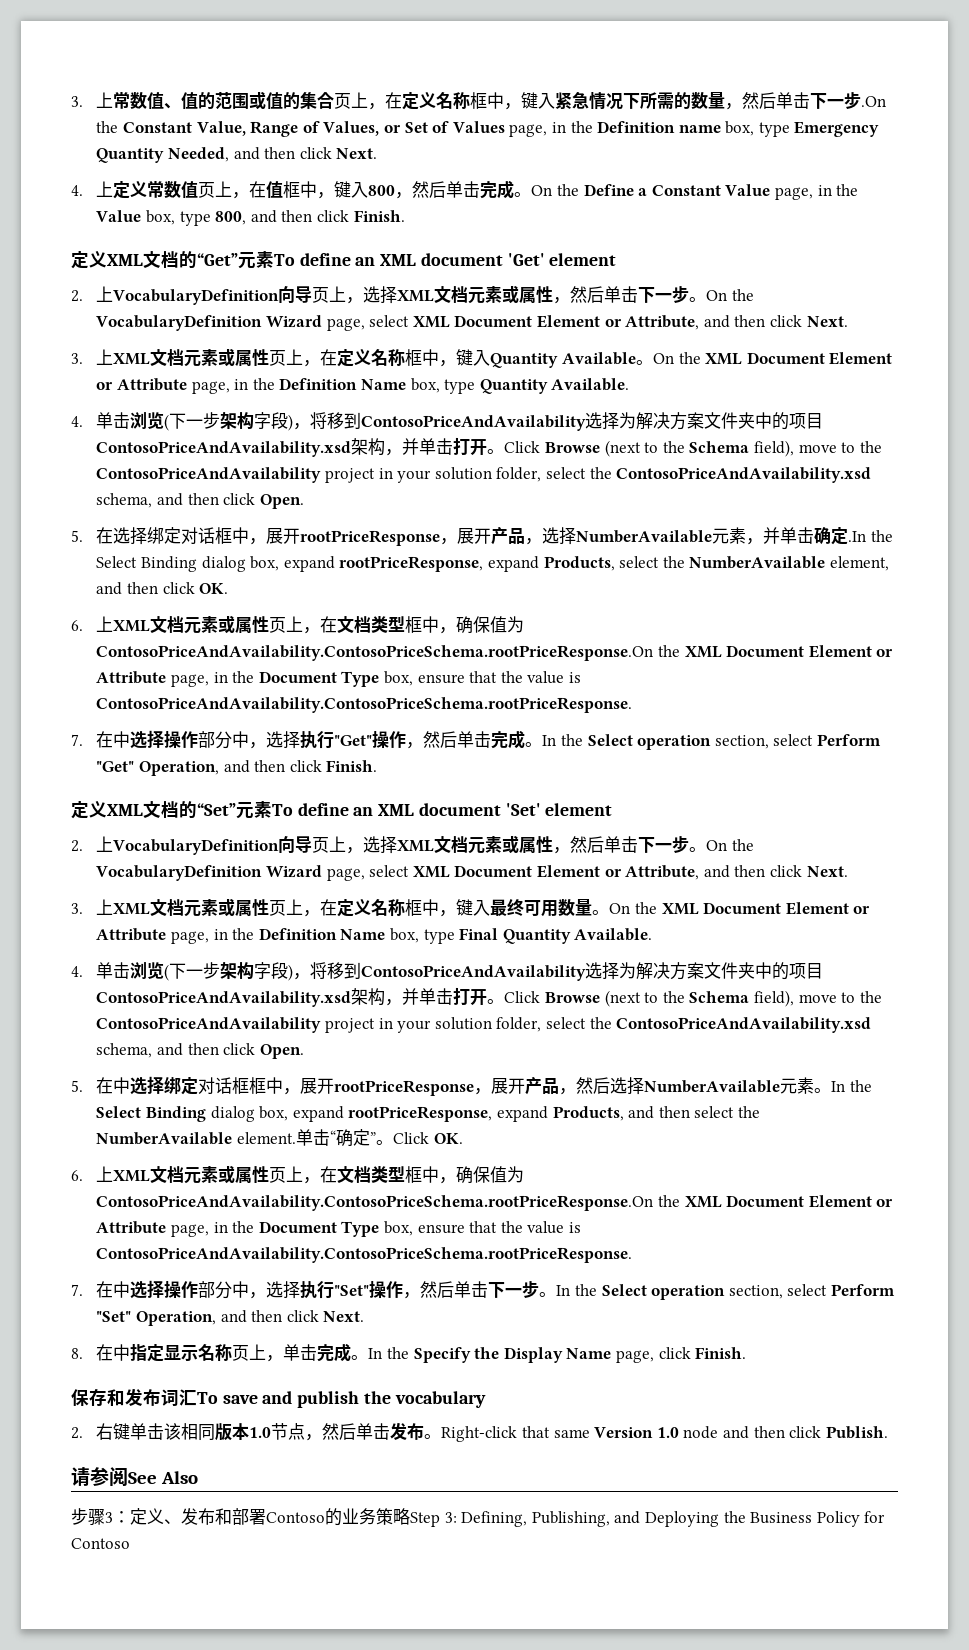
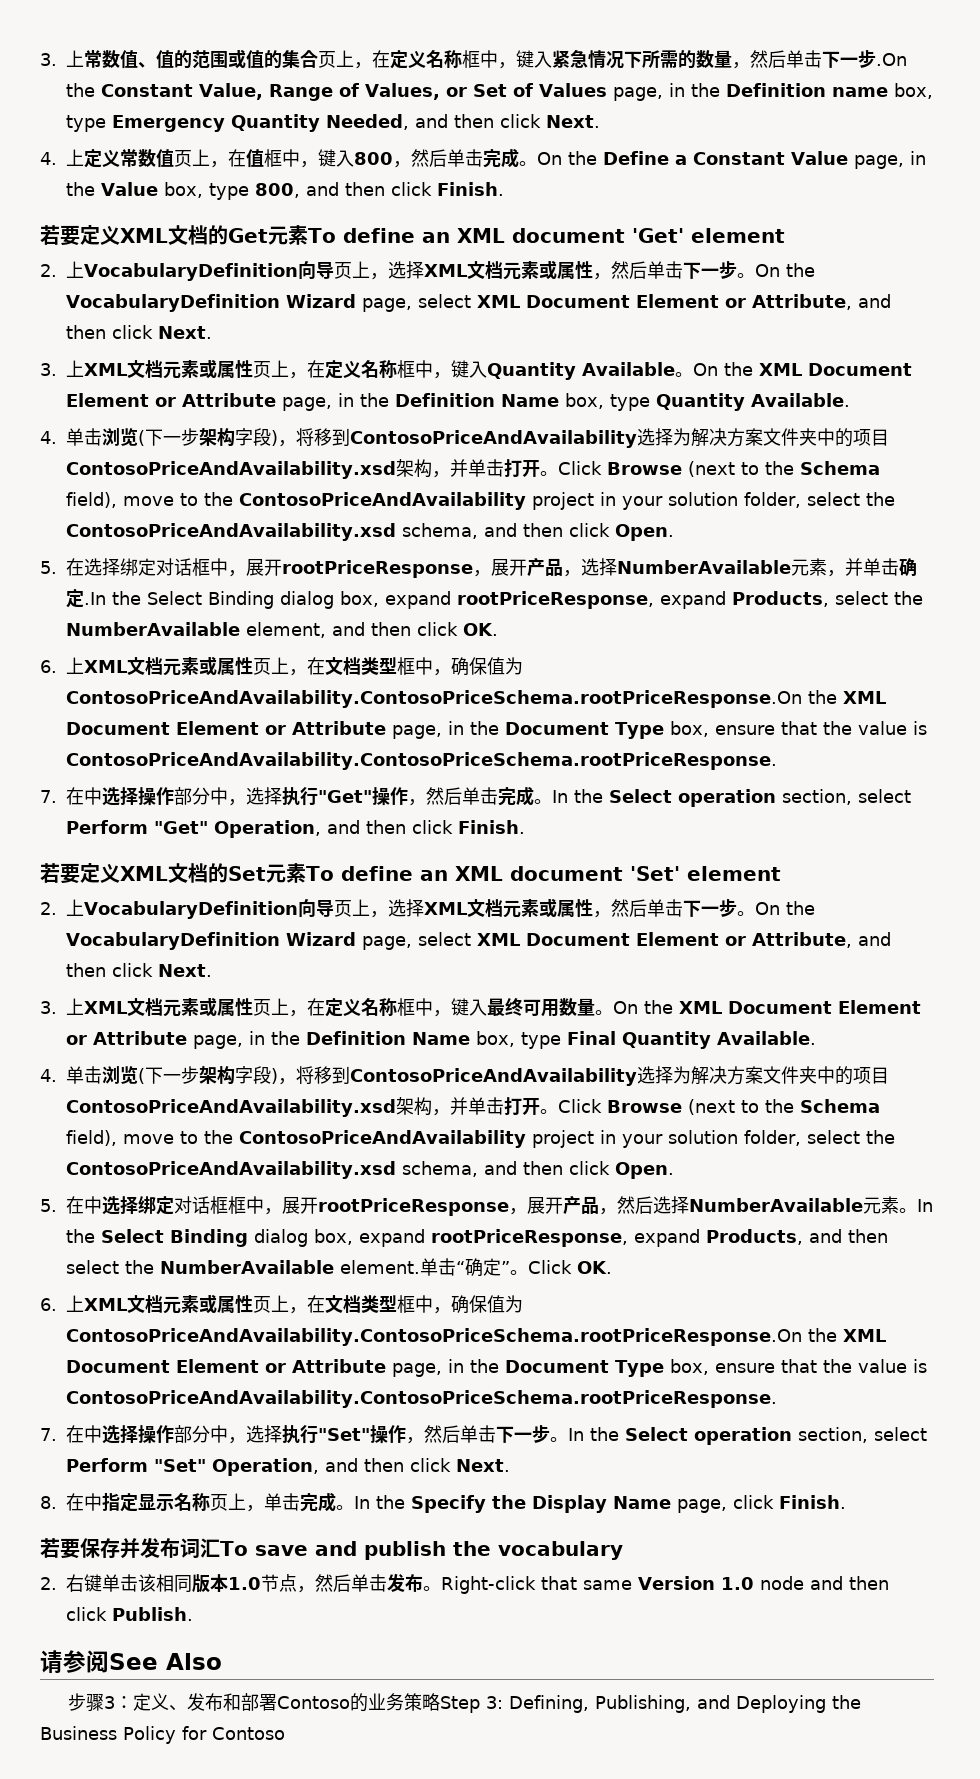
[71,251,238,269] 定义XML文档的“Get” -> [40,225,268,246] 若要定义XML文档的Get
[71,801,236,819] 定义XML文档的“Set” -> [40,863,266,884] 若要定义XML文档的Set
[71,1388,125,1406] 保存和 -> [40,1538,140,1559] 若要保存并

